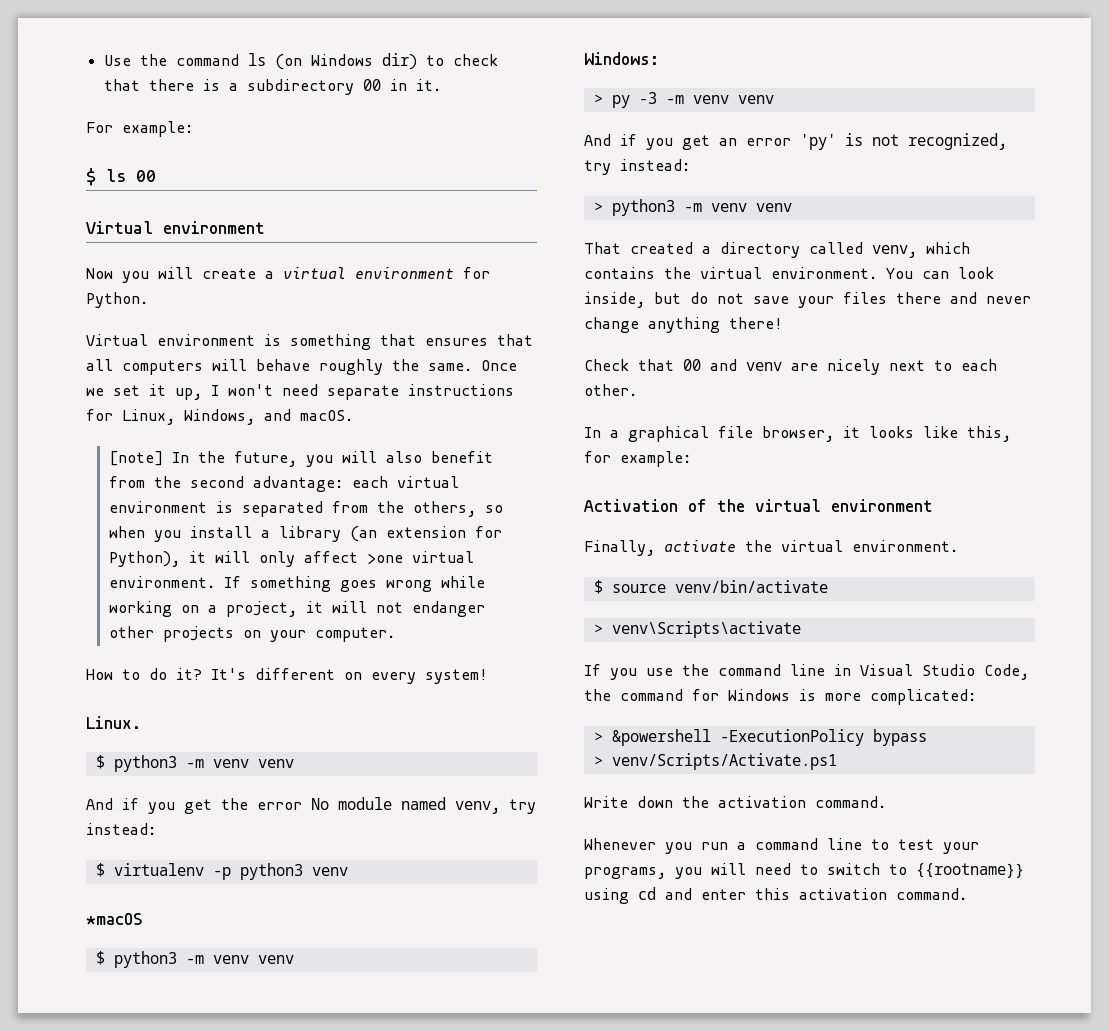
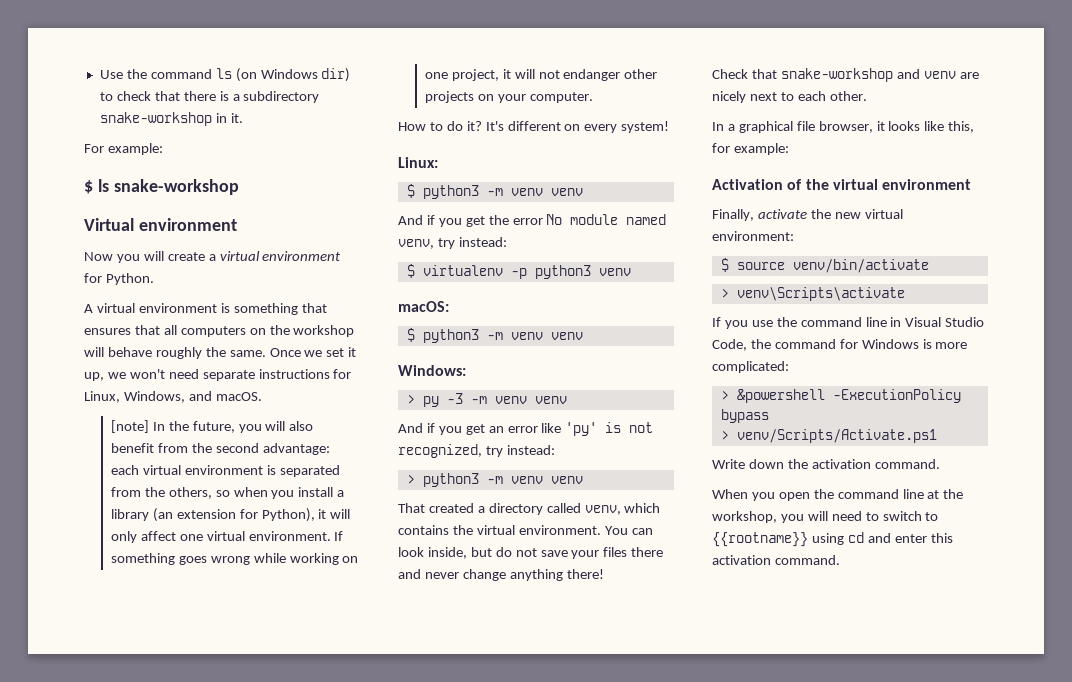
[362,79,381,91] 00 -> [99,112,212,126] snake-workshop
[136,170,156,182] 00 -> [113,179,239,195] snake-workshop
[86,334,148,346] Virtual -> [84,303,135,313] A virtual
(203, 367) none -> [249,325,355,337] on the workshop
[211,385,219,396] I -> [107,372,126,379] we
[366,553,403,564] >one -> [179,534,203,541] one
[207,605,217,613] a -> [424,72,448,79] one
[86,716,141,729] Linux. -> [398,157,438,168] Linux:
[86,913,143,925] *macOS -> [398,301,449,312] macOS:
(791, 142) none -> [541,423,562,433] like
[683,359,701,371] 00 -> [780,68,893,82] snake-workshop
[781,540,958,552] virtual environment. -> [834,209,903,219] [712,231,794,241] new virtual environment:
[584,838,979,854] [584,867,666,879] Whenever you run a command line to test your programs, -> [712,489,964,501] [712,511,777,523] When you open the command line at the workshop,

